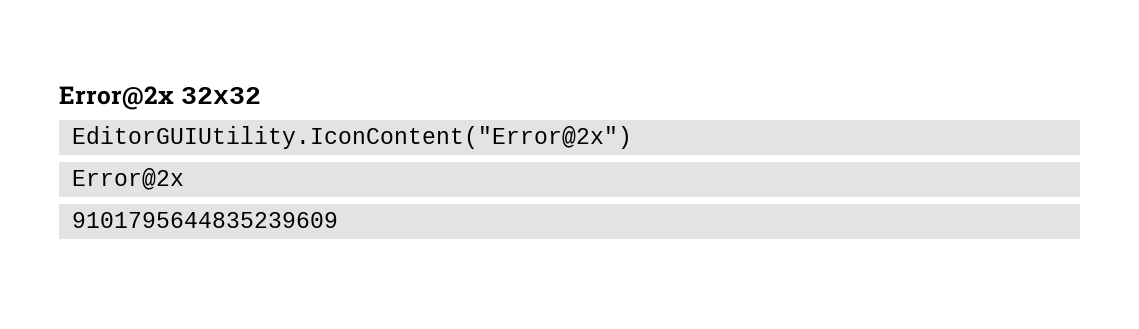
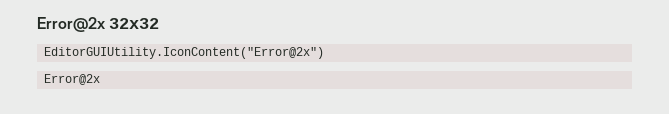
[71,212,338,228] // 9101795644835239609 -> (100, 79) none

